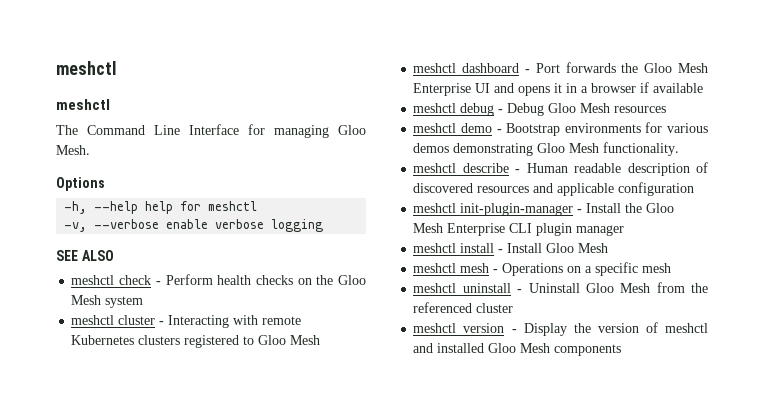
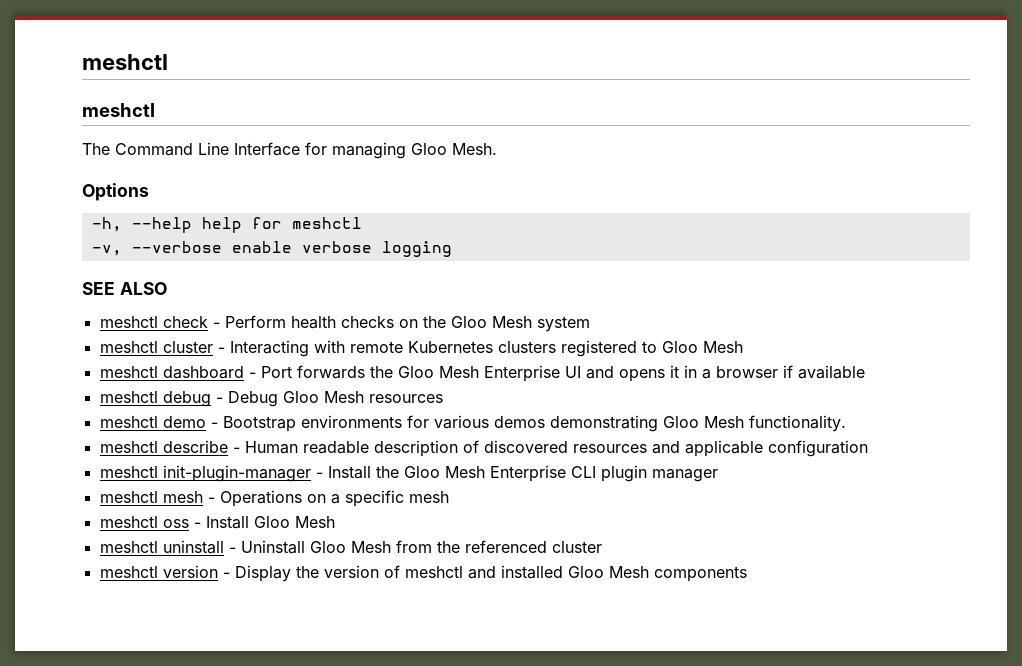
[413,243,609,253] // meshctl install - Install Gloo Mesh -> (718, 475) none
(672, 268) none -> [99,516,335,529] // meshctl oss - Install Gloo Mesh

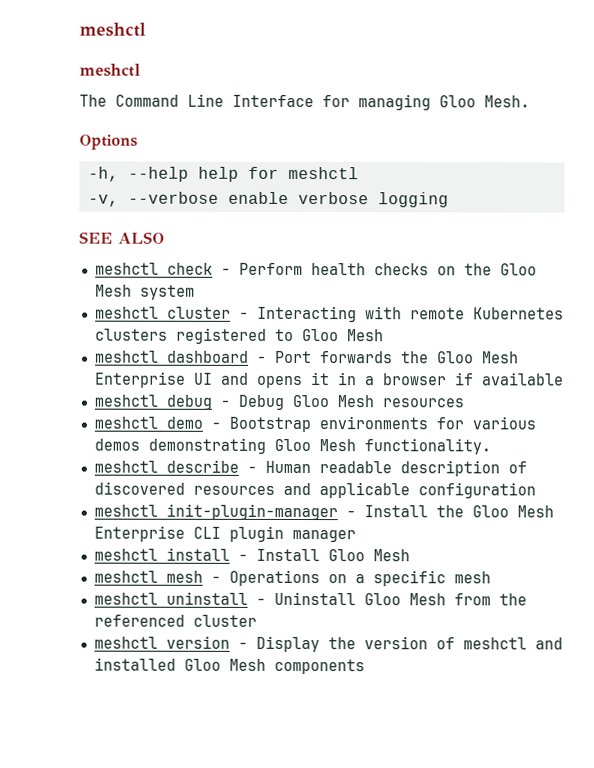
(718, 475) none -> [93,547,410,562] // meshctl install - Install Gloo Mesh
[99,516,335,529] // meshctl oss - Install Gloo Mesh -> (491, 577) none

